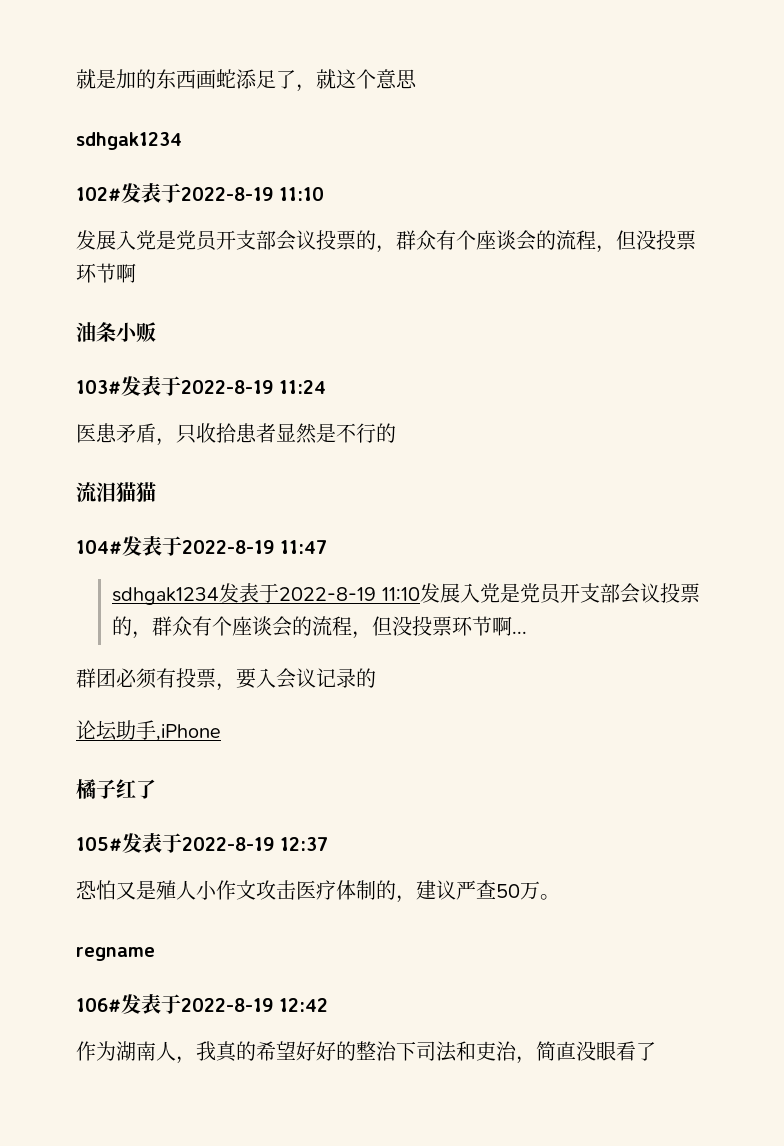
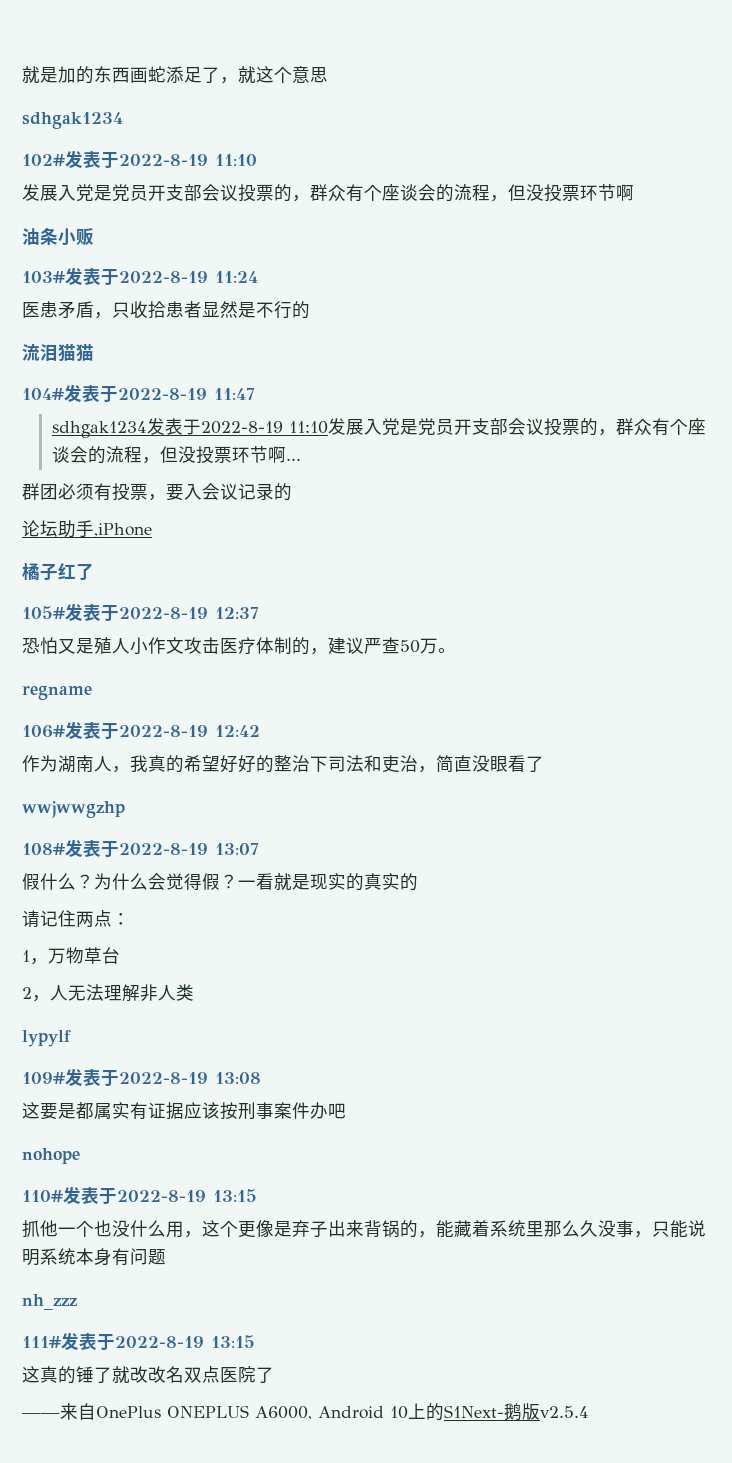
(656, 1051) none -> [22,801,125,818] [22,839,259,857] [22,873,418,891] [22,910,130,928] [22,947,120,965] [22,984,194,1002] [22,1030,71,1047] [22,1068,261,1086] [22,1102,346,1120] [22,1148,80,1164] [22,1186,257,1204] [22,1220,706,1238] [22,1248,166,1266] [22,1294,77,1310] [22,1332,255,1350] [22,1366,274,1384] [22,1403,589,1421] // wwjwwgzhp // 108#发表于2022-8-19 13:07 // 假什么？为什么会觉得假？一看就是现实的真实的 // 请记住两点： // 1，万物草台 // 2，人无法理解非人类 // lypylf // 109#发表于2022-8-19 13:08 // 这要是都属实有证据应该按刑事案件办吧 // nohope // 110#发表于2022-8-19 13:15 // 抓他一个也没什么用，这个更像是弃子出来背锅的，能藏着系统里那么久没事，只能说明系统本身有问题 // nh_zzz // 111#发表于2022-8-19 13:15 // 这真的锤了就改改名双点医院了 // ——来自OnePlus ONEPLUS A6000, Android 10上的S1Next-鹅版v2.5.4

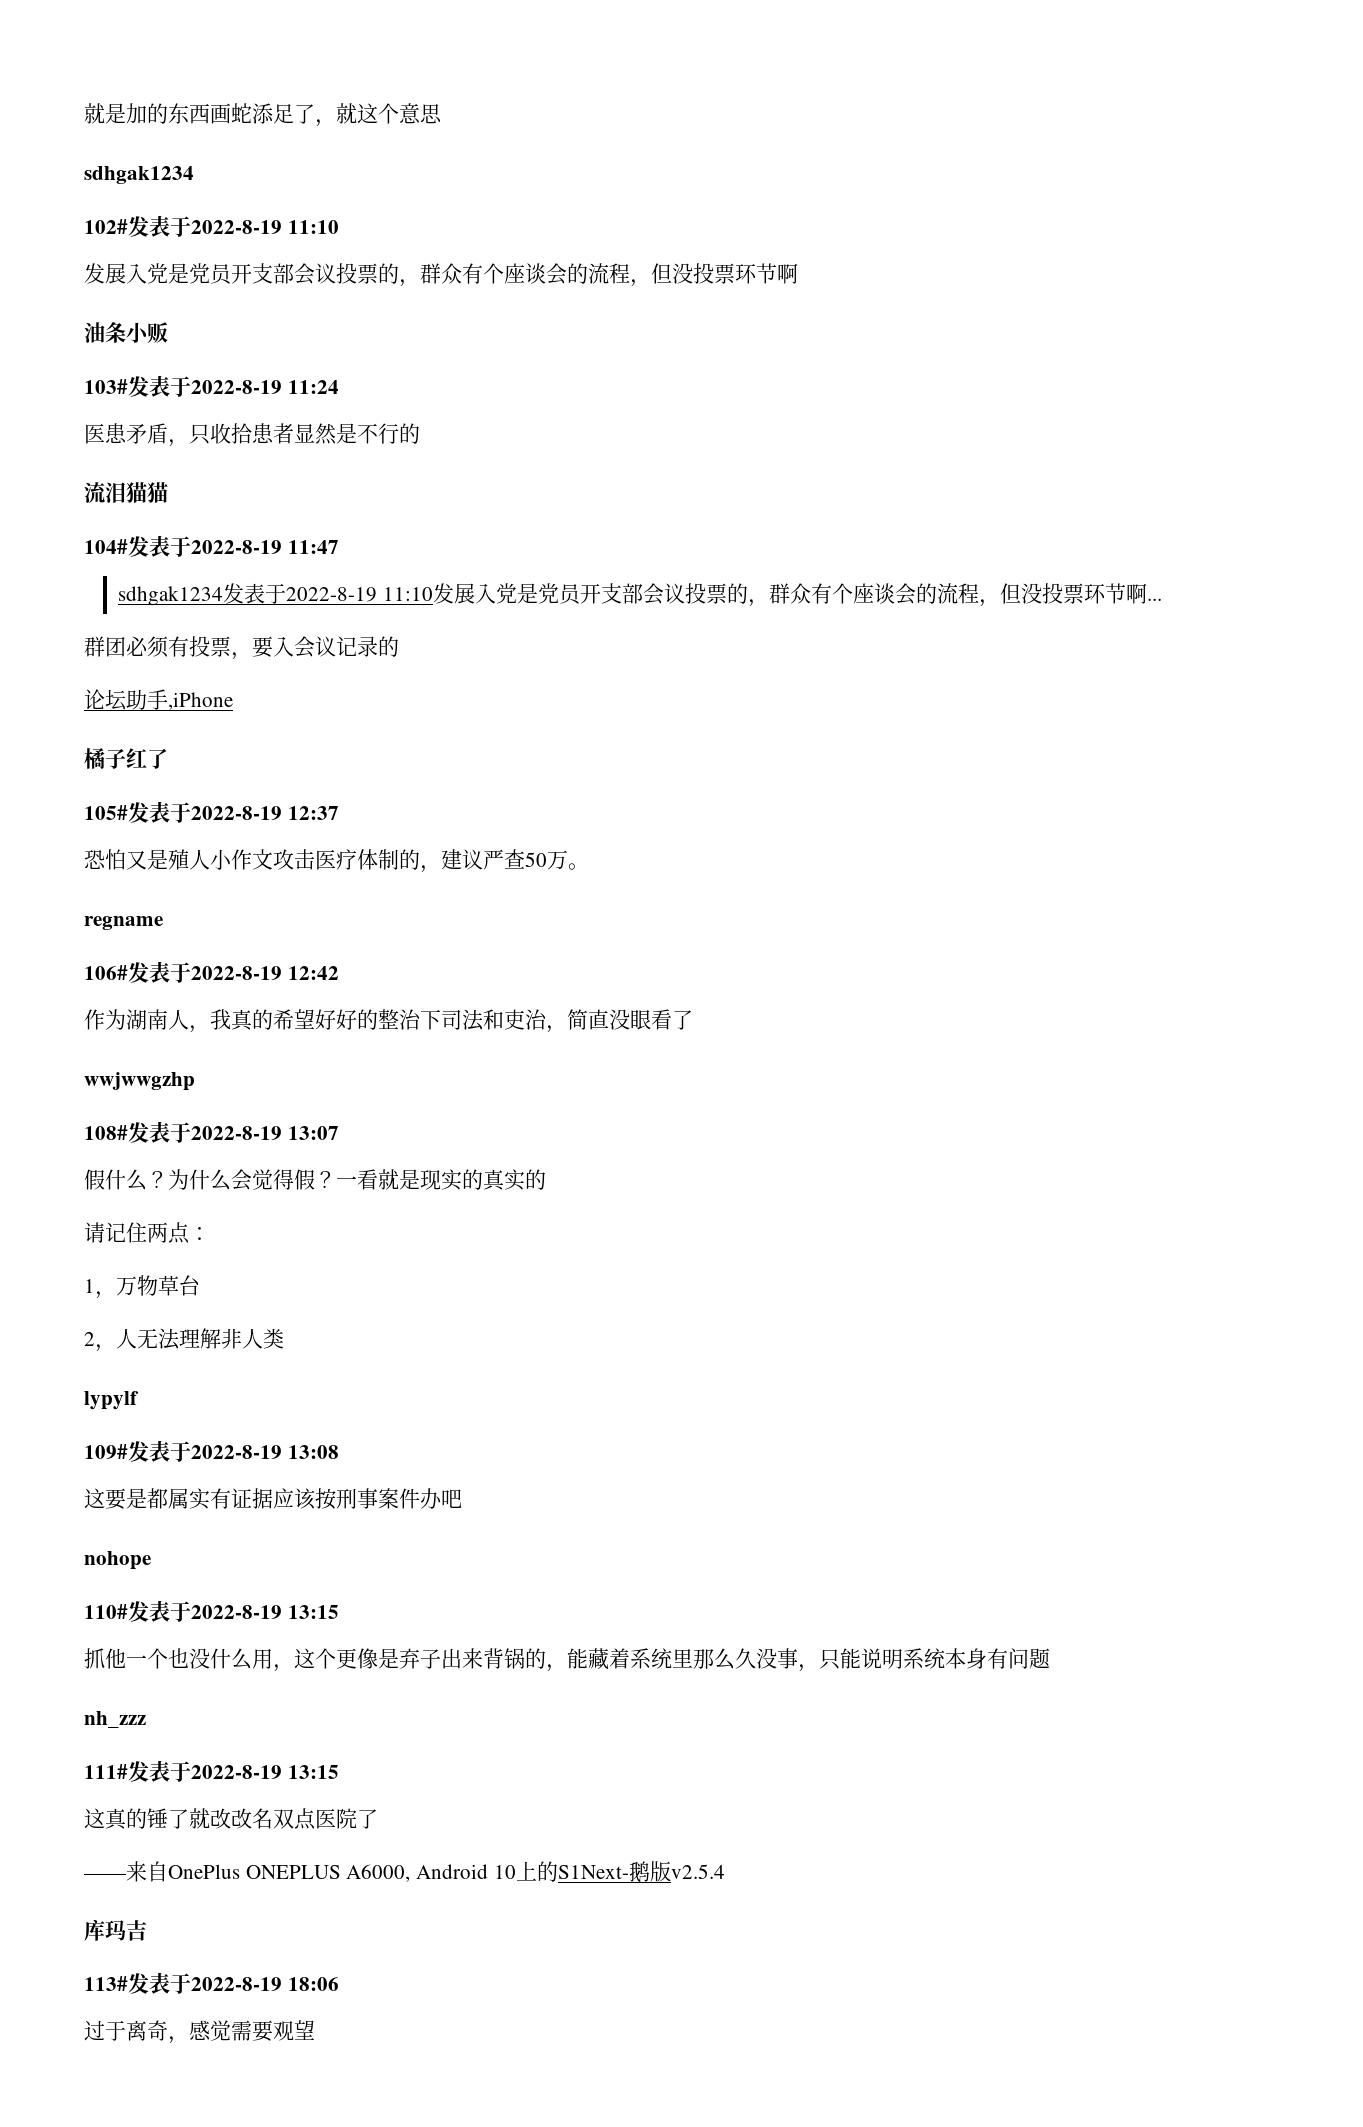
(589, 1412) none -> [84,1919,147,1941] [84,1972,339,1994] [84,2020,315,2044] // 库玛吉 // 113#发表于2022-8-19 18:06 // 过于离奇，感觉需要观望

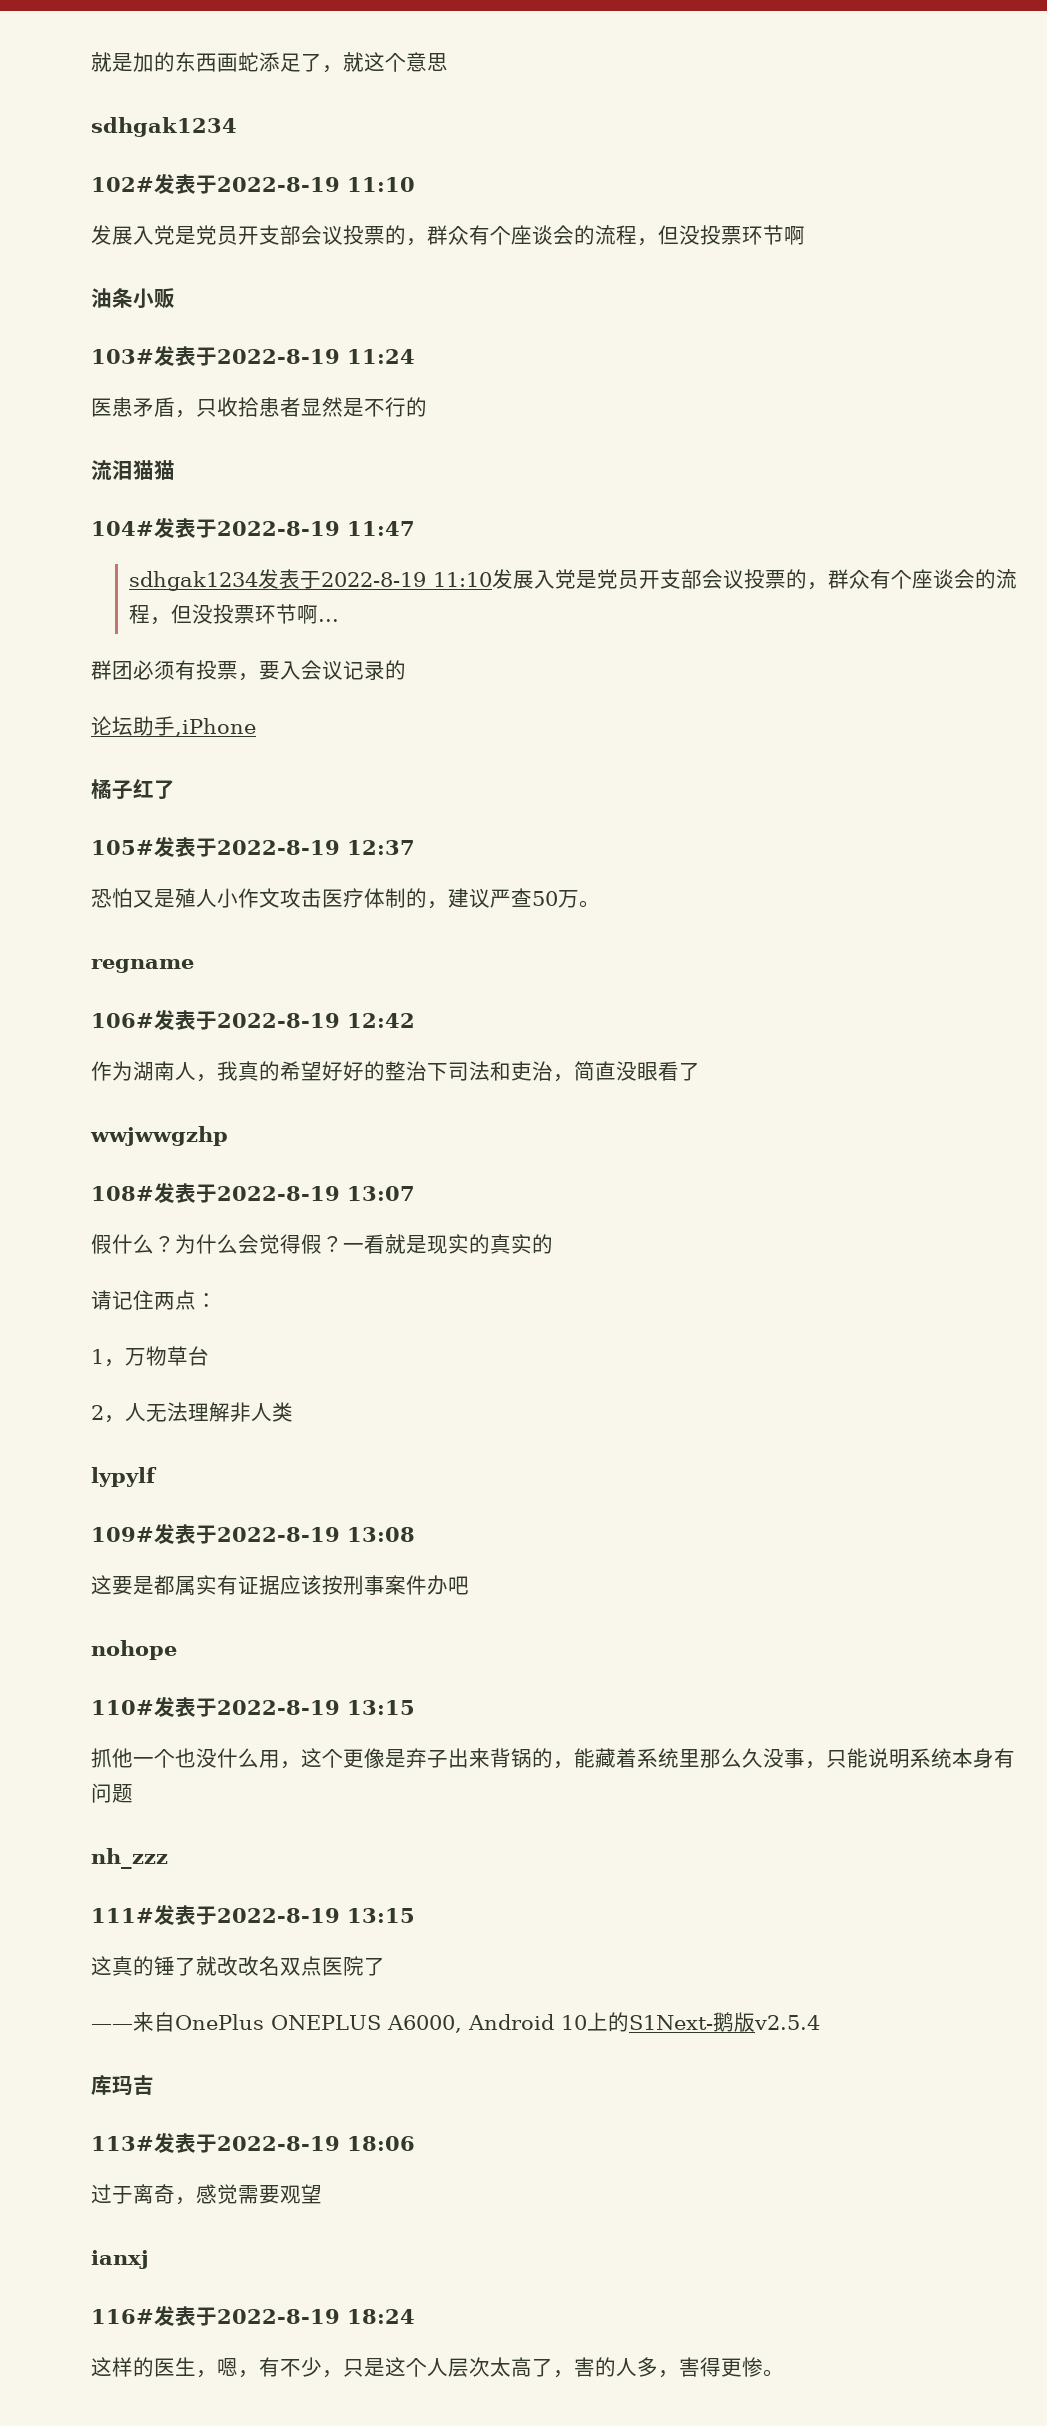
(315, 2030) none -> [91,2250,149,2269] [91,2306,415,2326] [91,2357,784,2378] // ianxj // 116#发表于2022-8-19 18:24 // 这样的医生，嗯，有不少，只是这个人层次太高了，害的人多，害得更惨。

